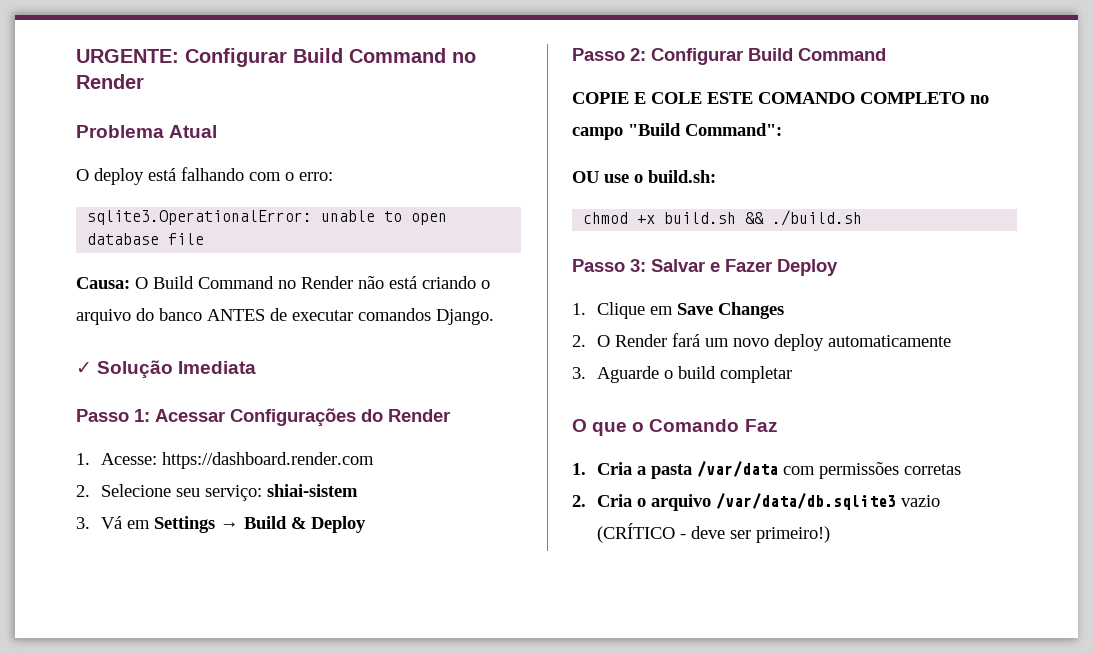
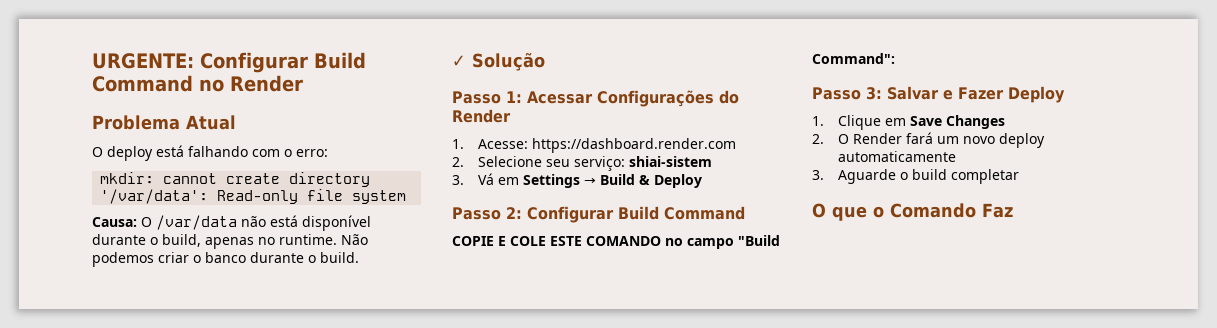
[87,210,448,225] [87,233,160,245] sqlite3.OperationalError: unable to open database -> [100,172,371,187] [100,189,299,204] mkdir: cannot create directory '/var/data': Read-only
(205, 239) none -> [352,190,407,204] system
[153,276,490,289] [76,308,494,325] Build Command no Render não está criando o arquivo do banco ANTES de executar comandos Django. -> [156,215,371,231] [92,234,368,249] [92,252,359,267] /var/data não está disponível durante o build, apenas no runtime. Não podemos criar o banco durante o build.
[178,361,257,374] Imediata -> (545, 62) none
[860,92,965,104] COMPLETO -> (661, 241) none
[572,170,716,183] [583,210,863,226] // OU use o build.sh: // chmod +x build.sh && ./build.sh -> (895, 58) none
[572,461,961,479] [572,493,940,511] [596,523,830,543] // 1. Cria a pasta /var/data com permissões corretas // 2. Cria o arquivo /var/data/db.sqlite3 vazio (CRÍTICO - deve ser primeiro!) -> (1013, 210) none

